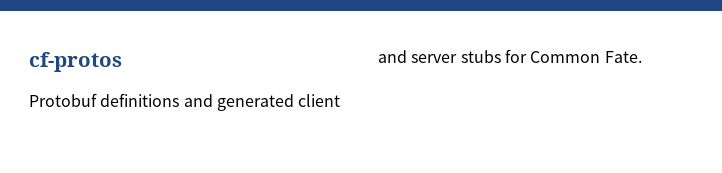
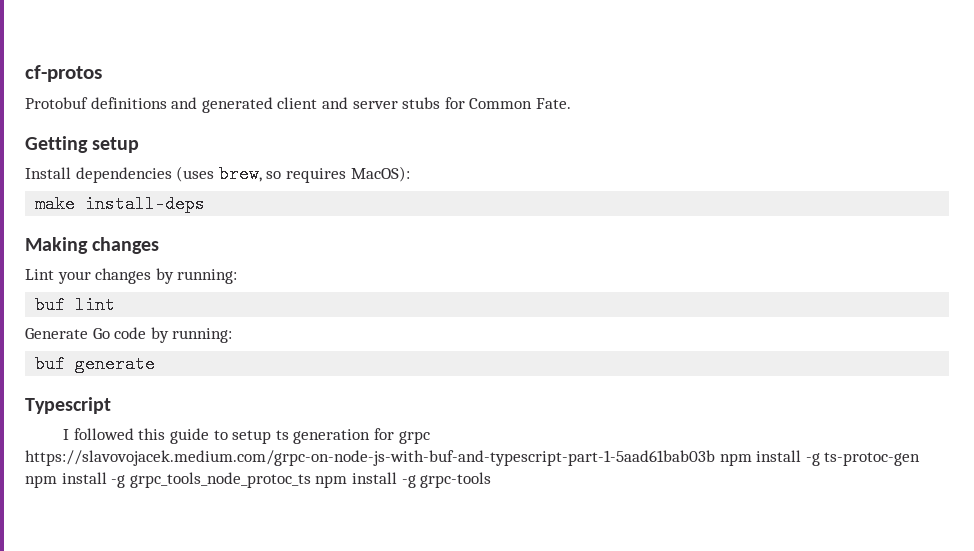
(642, 57) none -> [25,136,140,153] [25,165,410,183] [35,195,206,213] [25,237,160,254] [25,268,238,284] [35,296,116,314] [25,327,233,343] [35,355,156,373] [25,397,111,414] [63,428,430,444] [25,450,921,466] [25,472,492,488] // Getting setup // Install dependencies (uses brew, so requires MacOS): // make install-deps // Making changes // Lint your changes by running: // buf lint // Generate Go code by running: // buf generate // Typescript // I followed this guide to setup ts generation for grpc https://slavovojacek.medium.com/grpc-on-node-js-with-buf-and-typescript-part-1-5aad61bab03b npm install -g ts-protoc-gen npm install -g grpc_tools_node_protoc_ts npm install -g grpc-tools

